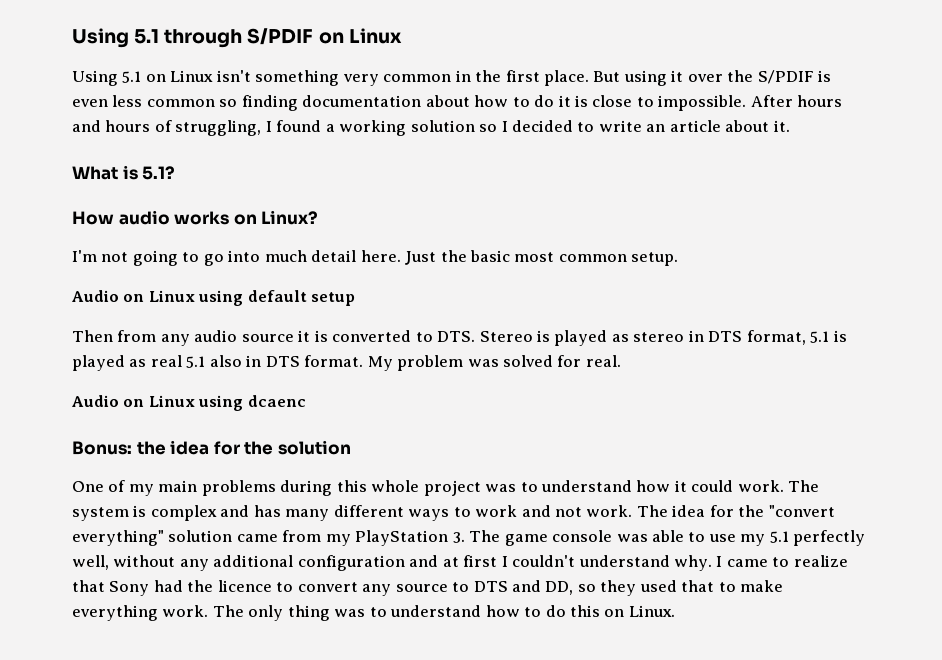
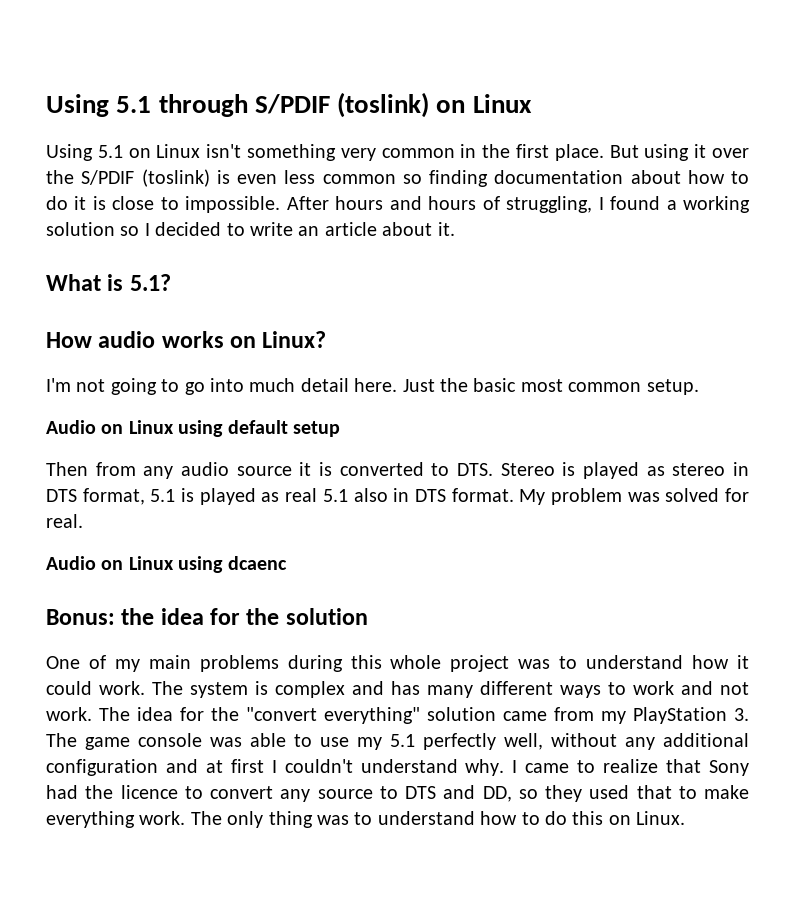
(314, 36) none -> [337,92,430,118] (toslink)
(814, 77) none -> [141,169,210,187] (toslink)

